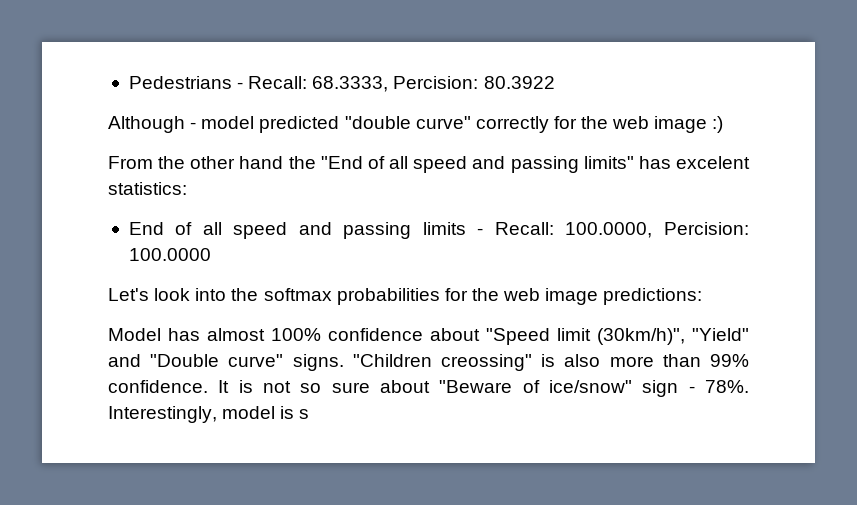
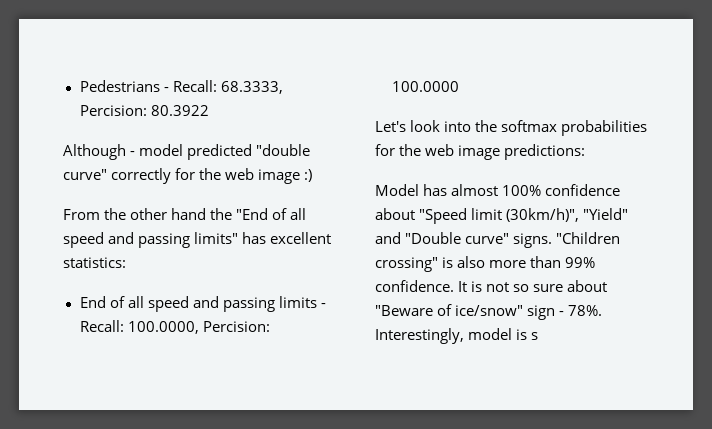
[676,156,750,169] excelent -> [270,232,332,244] excellent
[441,354,532,371] creossing" -> [375,257,438,272] crossing"

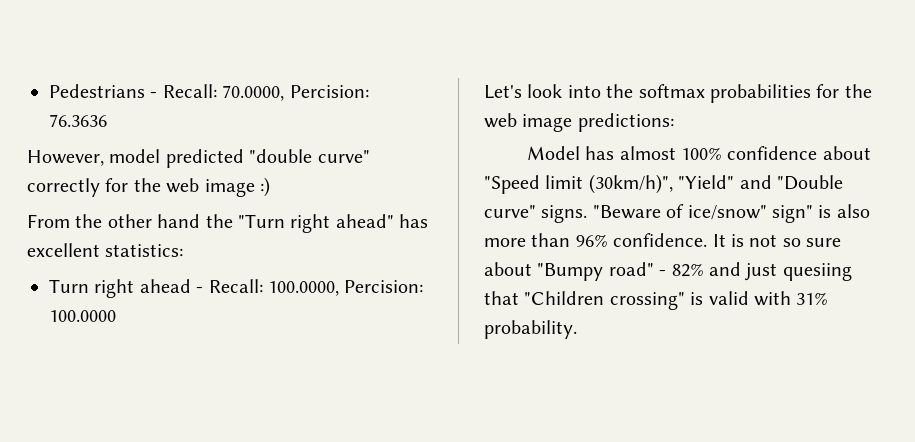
[220,81,283,94] [79,105,209,116] [63,144,136,160] 68.3333, Percision: 80.3922 // Although - -> [222,85,369,101] [49,114,107,127] [27,150,104,166] 70.0000, Percision: 76.3636 // However,
[236,208,307,220] [63,232,332,248] [63,257,126,268] [79,296,317,312] "End of all speed and passing limits" has excellent statistics: // End of all speed and passing limits -> [238,214,429,233] [27,243,184,257] [49,279,191,298] "Turn right ahead" has excellent statistics: // Turn right ahead
[556,232,621,244] [375,257,438,272] "Children crossing" -> [592,204,813,223] "Beware of ice/snow" sign"
[565,257,596,268] 99% -> [575,234,608,247] 96%
[375,304,603,320] [375,328,539,344] "Beware of ice/snow" sign - 78%. Interestingly, model is s -> [537,262,852,281] [484,291,829,310] [484,320,577,339] "Bumpy road" - 82% and just quesiing that "Children crossing" is valid with 31% probability.

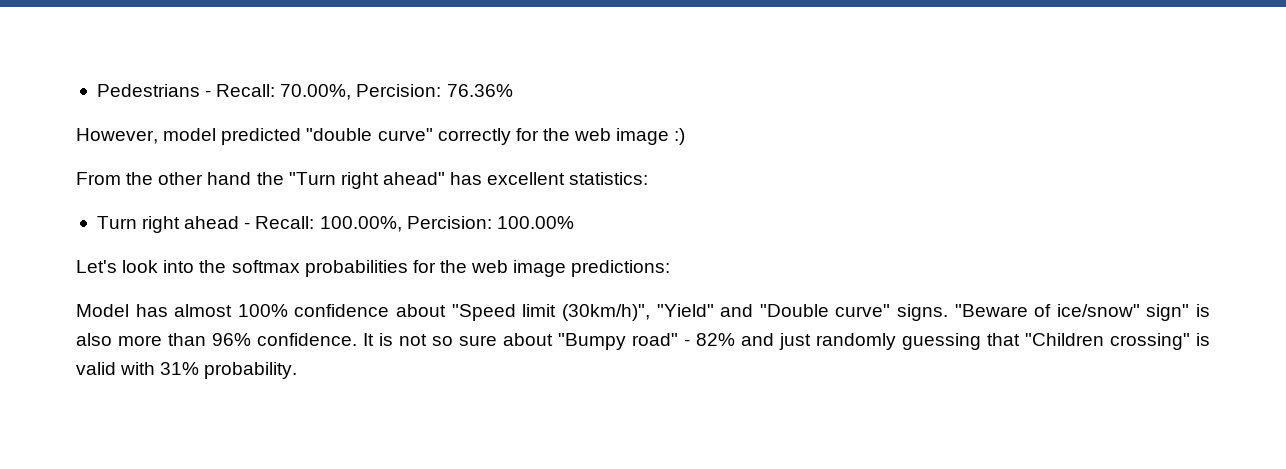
[222,85,369,101] [49,114,107,127] 70.0000, Percision: 76.3636 -> [280,84,513,100] 70.00%, Percision: 76.36%
[268,280,424,296] [49,310,116,322] 100.0000, Percision: 100.0000 -> [319,216,574,232] 100.00%, Percision: 100.00%
[782,263,852,281] quesiing -> [816,333,981,350] randomly guessing

